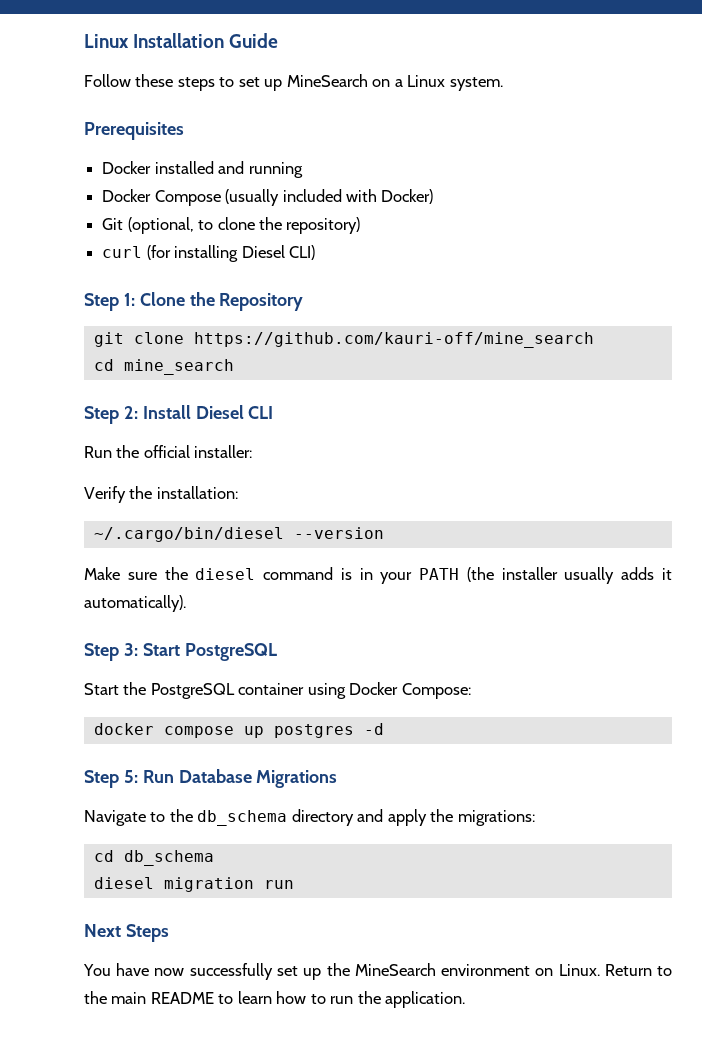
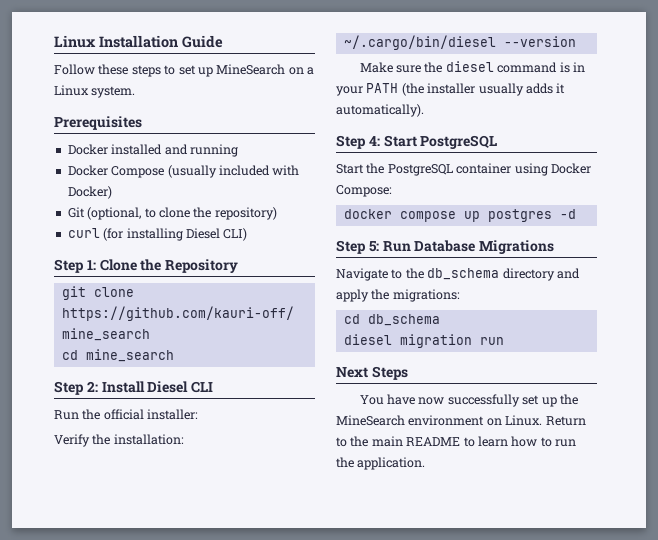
[123,643,138,656] 3: -> [368,136,380,146] 4:

